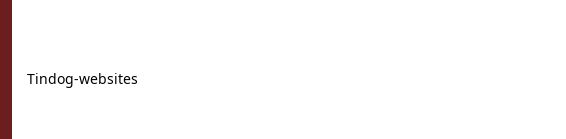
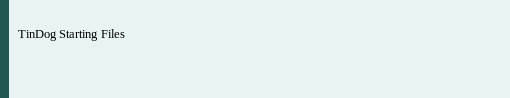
[27,73,138,88] Tindog-websites -> [18,29,125,41] TinDog Starting Files

